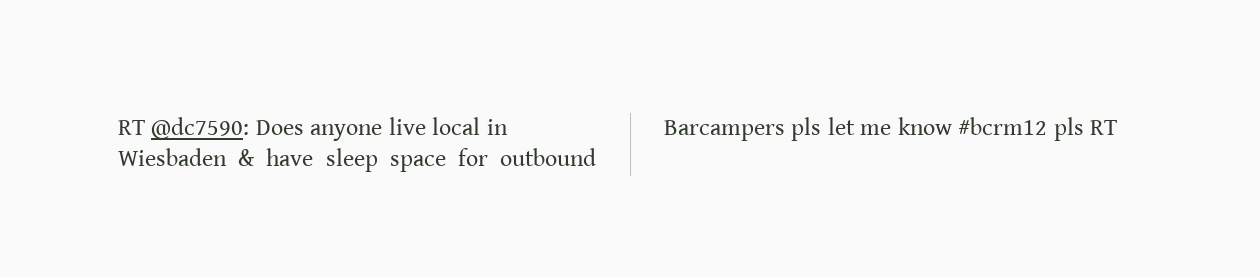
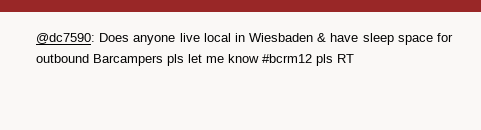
[118,120,145,135] RT -> (36, 38) none

